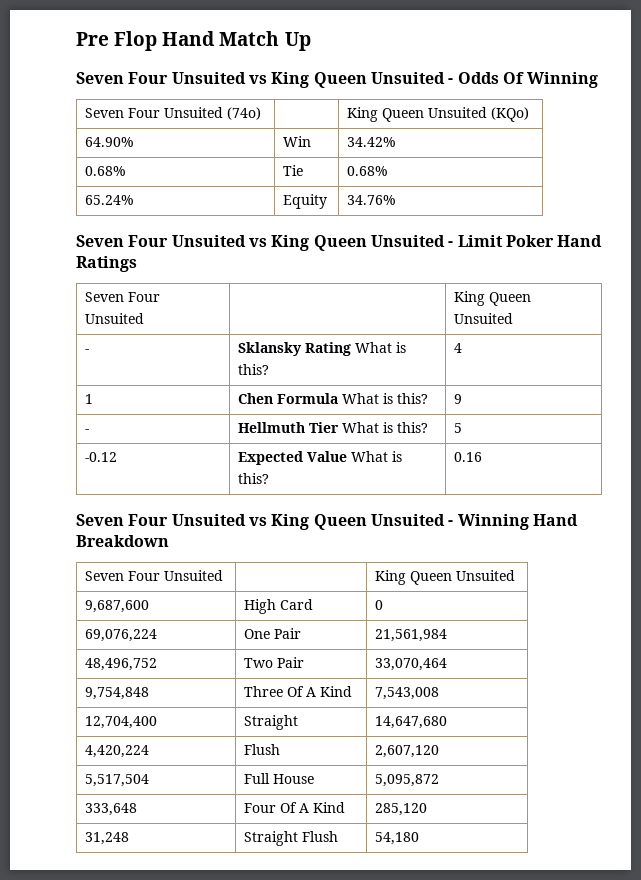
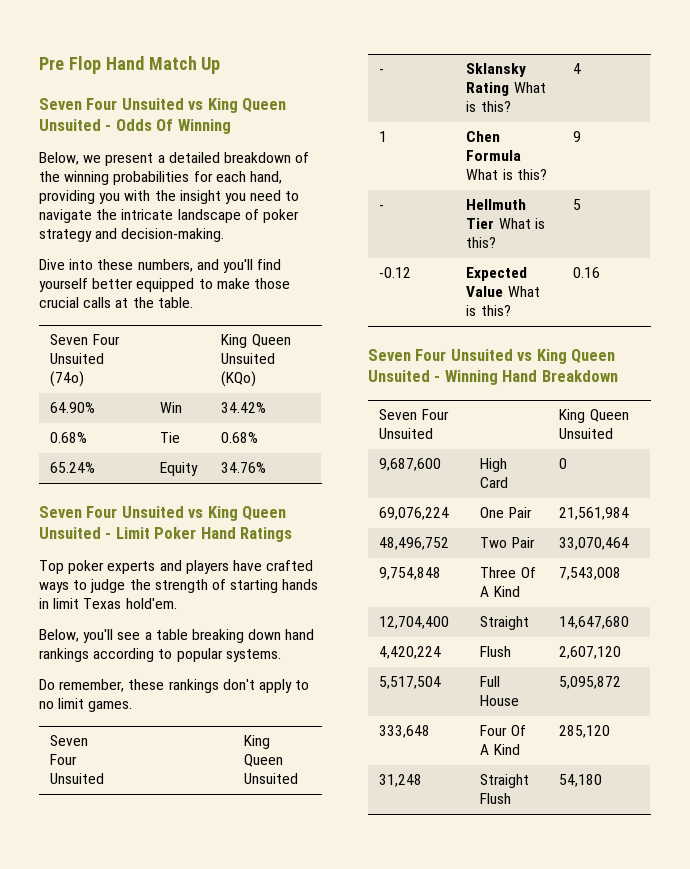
(599, 80) none -> [39,152,310,166] [39,171,282,185] [39,190,300,204] [39,209,299,223] [39,228,225,242] [39,259,282,273] [39,278,290,292] [39,297,193,308] // Below, we present a detailed breakdown of the winning probabilities for each hand, providing you with the insight you need to navigate the intricate landscape of poker strategy and decision-making. // Dive into these numbers, and you'll find yourself better equipped to make those crucial calls at the table.
(137, 264) none -> [39,560,314,574] [39,579,319,593] [39,598,177,609] [39,629,315,643] [39,648,281,662] [39,679,310,693] [39,698,133,712] // Top poker experts and players have crafted ways to judge the strength of starting hands in limit Texas hold'em. // Below, you'll see a table breaking down hand rankings according to popular systems. // Do remember, these rankings don't apply to no limit games.

